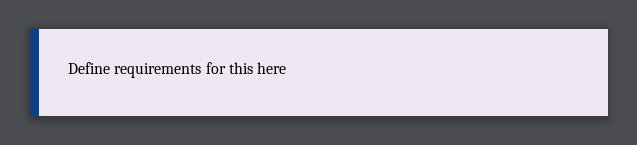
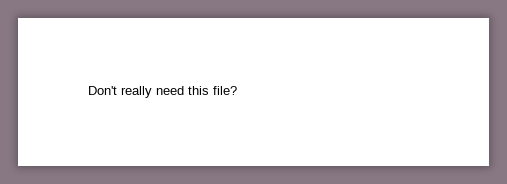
[68,62,287,78] Define requirements for this here -> [88,86,237,98] Don't really need this file?

